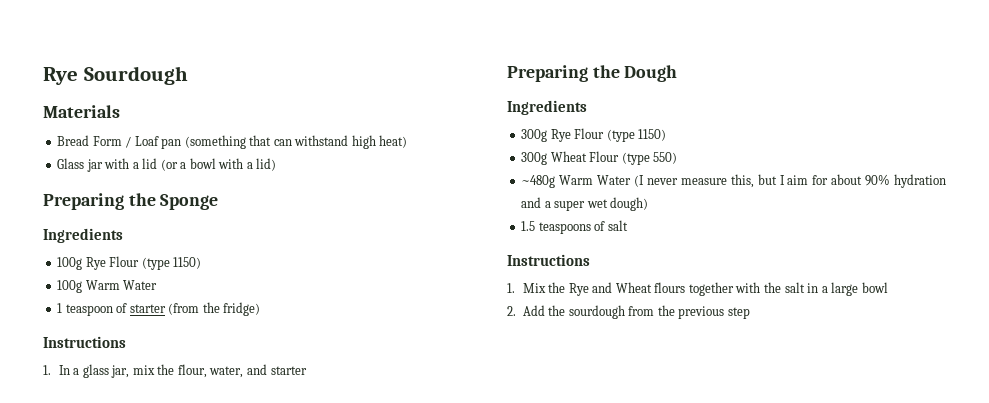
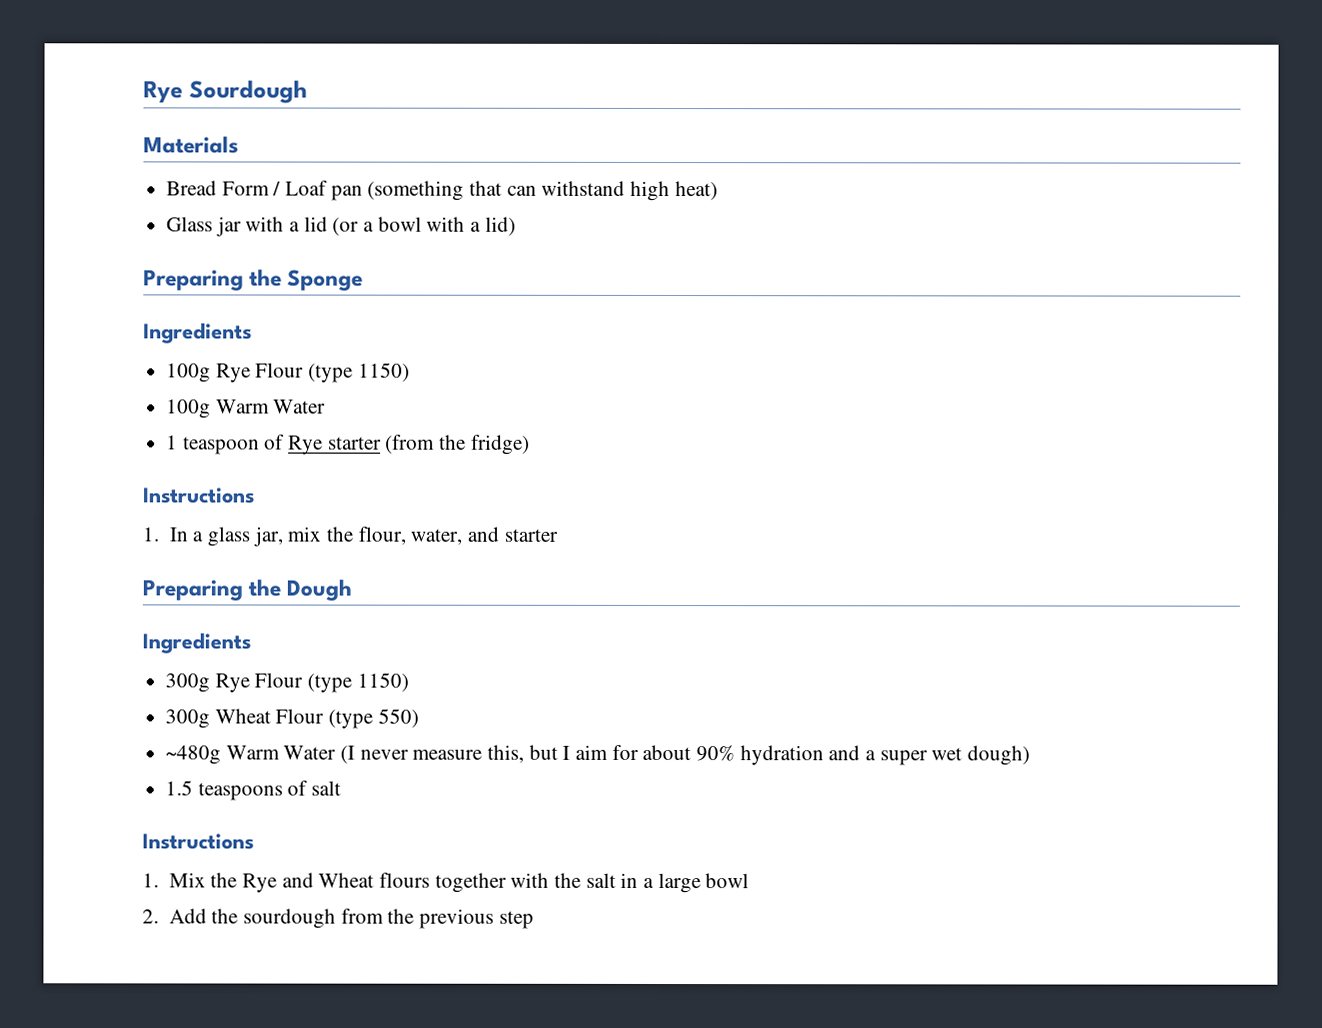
(128, 308) none -> [288,435,324,455] Rye

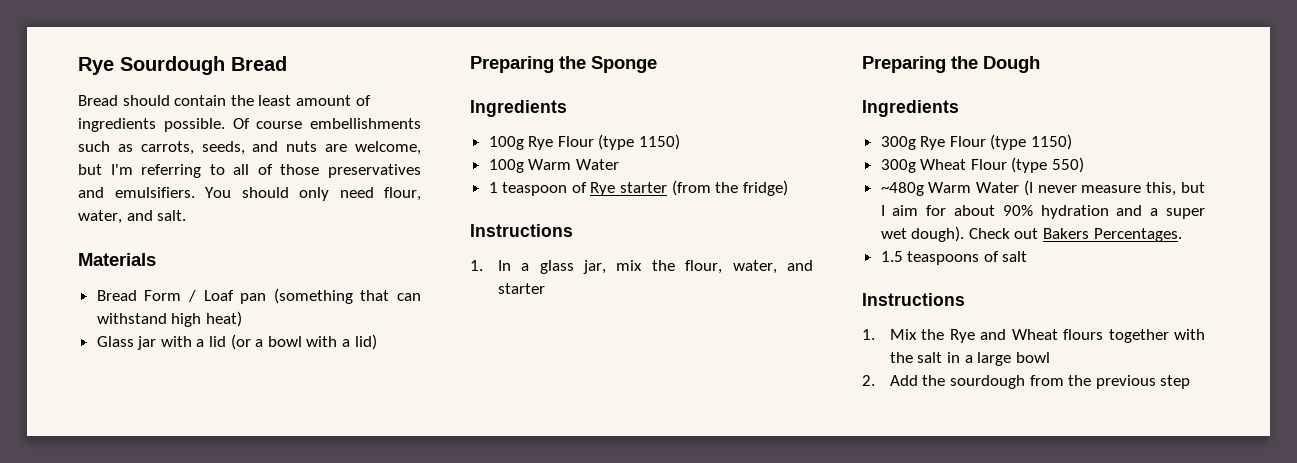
(308, 92) none -> [231,56,287,71] [78,95,371,106] [78,118,421,132] [78,141,421,155] [78,164,422,178] [78,187,421,201] [78,210,187,224] Bread // Bread should contain the least amount of ingredients possible. Of course embellishments such as carrots, seeds, and nuts are welcome, but I'm referring to all of those preservatives and emulsifiers. You should only need flour, water, and salt.
[967,745,1031,766] dough) -> [911,226,1182,242] dough). Check out Bakers Percentages.

